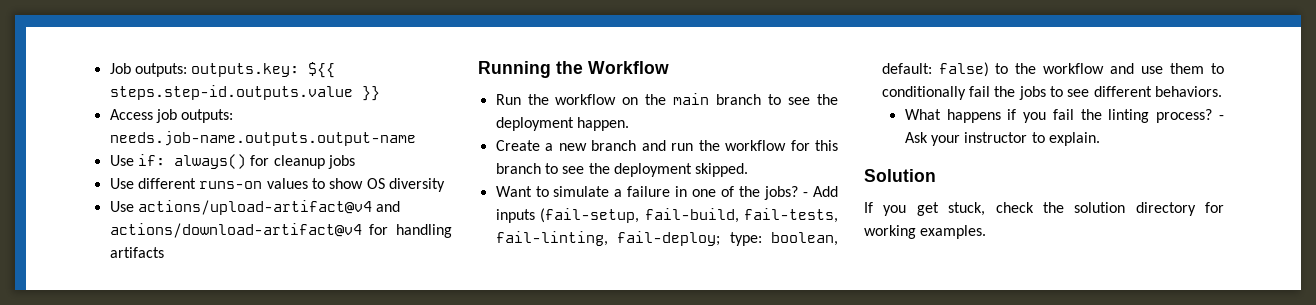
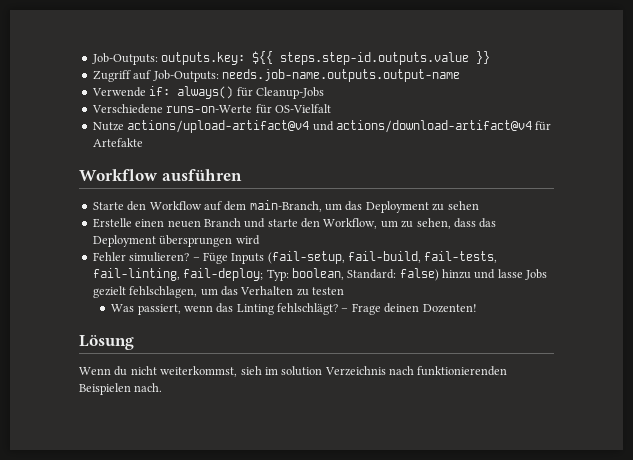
[109,63,187,77] Job outputs: -> [91,53,158,65] Job-Outputs:
[109,109,234,123] Access job outputs: -> [92,70,219,82] Zugriff auf Job-Outputs:
[109,155,134,166] Use -> [91,87,146,97] Verwende
[250,155,355,169] [109,178,445,192] [109,200,401,215] [109,223,452,238] [109,247,164,258] [478,61,669,78] [495,93,838,105] [495,117,629,131] [495,140,838,151] [495,163,749,177] [495,186,838,200] [495,209,535,223] for cleanup jobs // Use different runs-on values to show OS diversity // Use actions/upload-artifact@v4 and actions/download-artifact@v4 for handling artifacts // Running the Workflow // Run the workflow on the main branch to see the deployment happen. // Create a new branch and run the workflow for this branch to see the deployment skipped. // Want to simulate a failure in one of the jobs? - Add inputs -> [236,87,324,99] [91,104,331,114] [92,120,552,133] [92,138,143,147] [79,169,242,181] [92,200,479,213] [92,218,497,229] [92,235,260,247] [92,252,265,264] für Cleanup-Jobs // Verschiedene runs-on-Werte für OS-Vielfalt // Nutze actions/upload-artifact@v4 und actions/download-artifact@v4 für Artefakte // Workflow ausführen // Starte den Workflow auf dem main-Branch, um das Deployment zu sehen // Erstelle einen neuen Branch und starte den Workflow, um zu sehen, dass das Deployment übersprungen wird // Fehler simulieren? – Füge Inputs
[729,232,838,246] [881,62,1224,77] [881,86,1222,100] [904,109,1224,123] [904,132,1101,146] [864,169,936,182] [864,202,1224,216] [864,225,987,239] type: boolean, default: false) to the workflow and use them to conditionally fail the jobs to see different behaviors. // What happens if you fail the linting process? - Ask your instructor to explain. // Solution // If you get stuck, check the solution directory for working examples. -> [266,268,548,281] [92,286,344,298] [111,303,477,315] [79,335,134,350] [79,366,508,377] [79,383,163,395] Typ: boolean, Standard: false) hinzu und lasse Jobs gezielt fehlschlagen, um das Verhalten zu testen // Was passiert, wenn das Linting fehlschlägt? – Frage deinen Dozenten! // Lösung // Wenn du nicht weiterkommst, sieh im solution Verzeichnis nach funktionierenden Beispielen nach.

